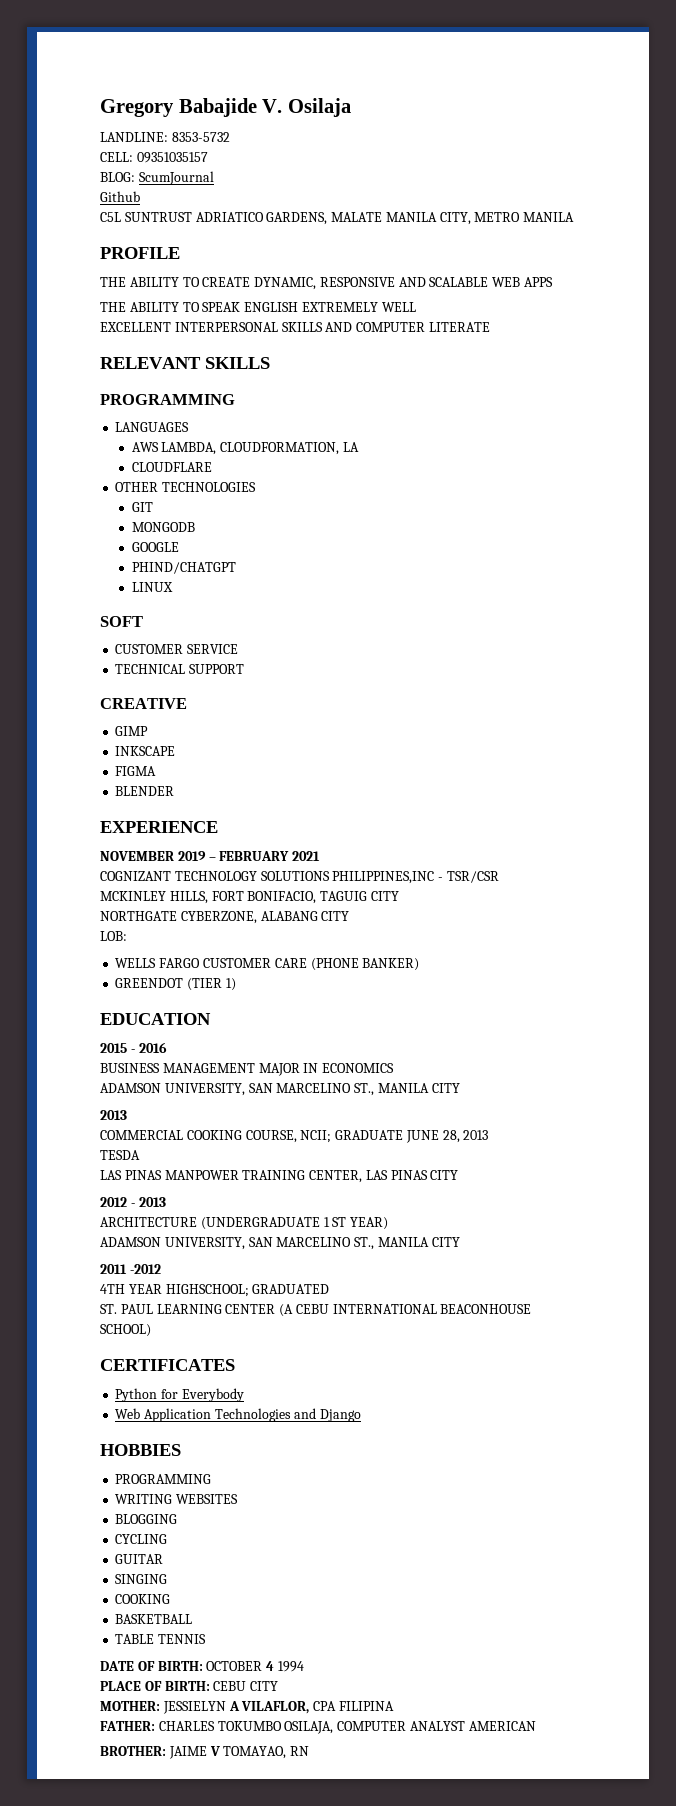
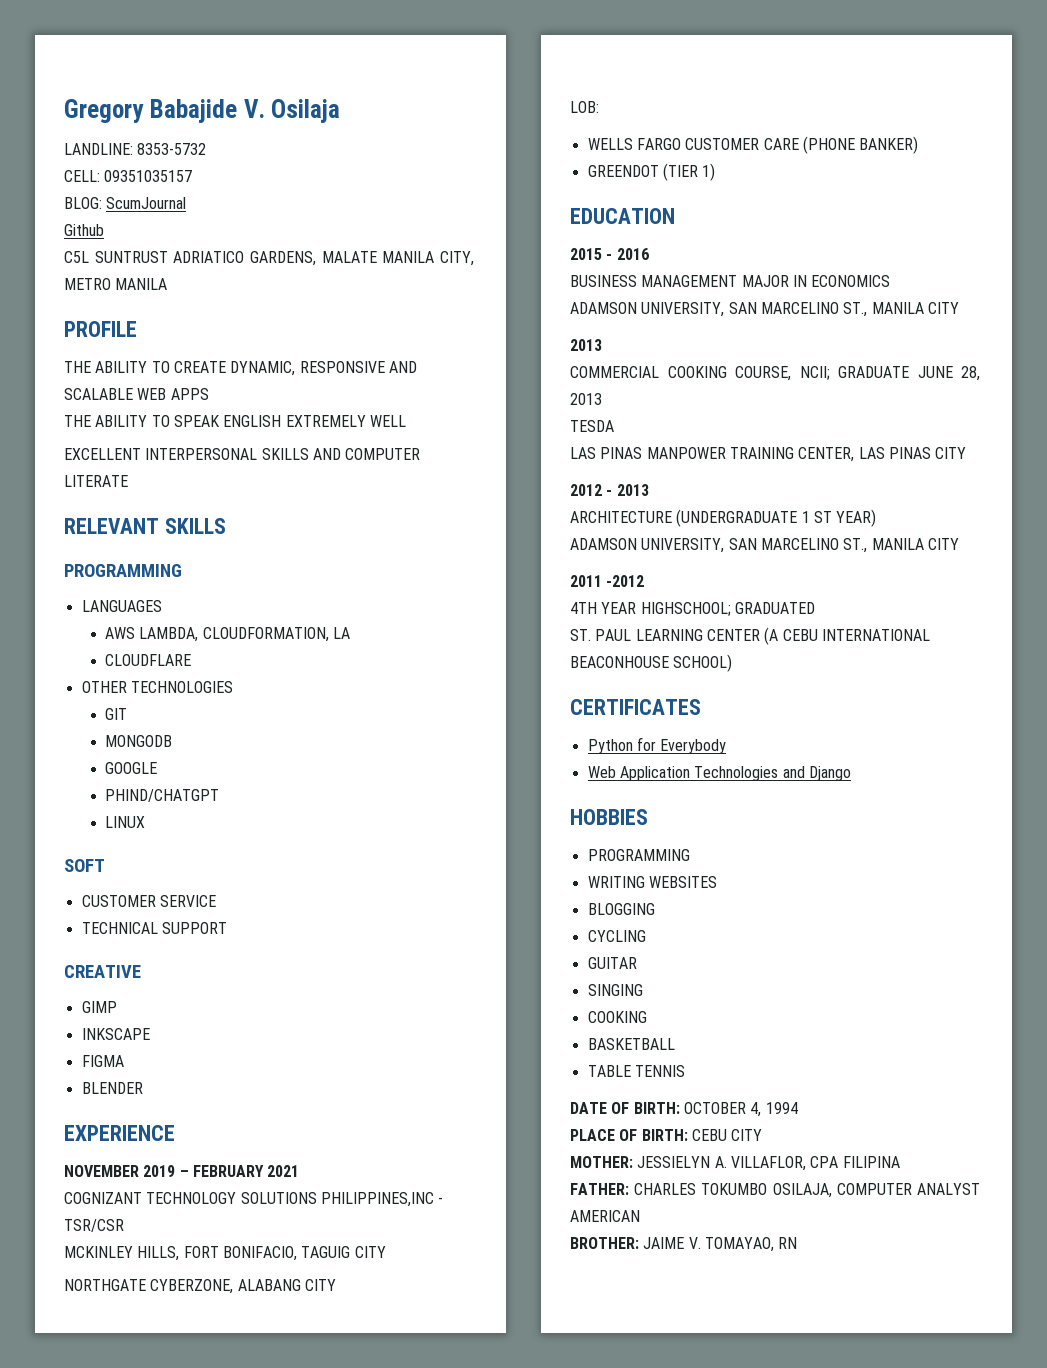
[266,1661,275,1671] 4 -> [750,1102,762,1117] 4,
[228,1701,310,1714] A VILAFLOR, -> [714,1156,806,1171] A. VILLAFLOR,
[209,1746,220,1756] V -> [688,1237,701,1249] V.

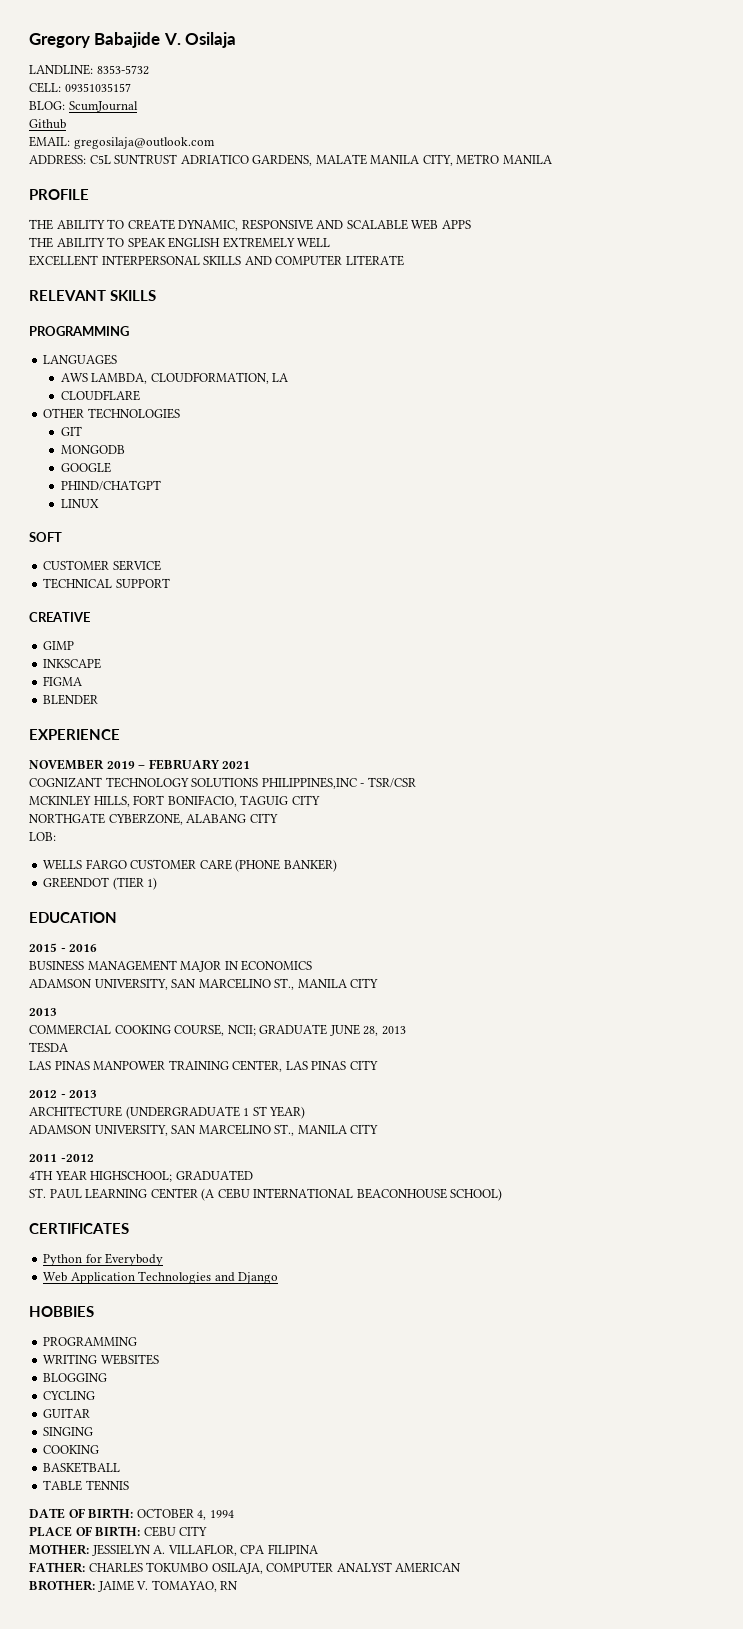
(104, 230) none -> [29,136,215,149] [29,154,86,165] EMAIL: gregosilaja@outlook.com // ADDRESS:

